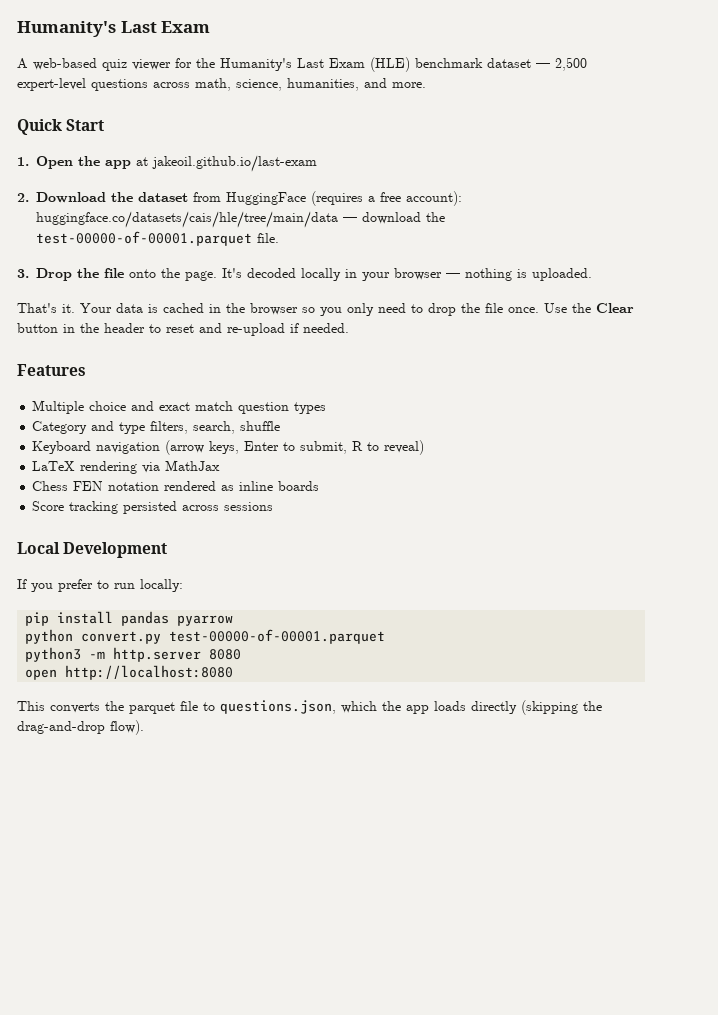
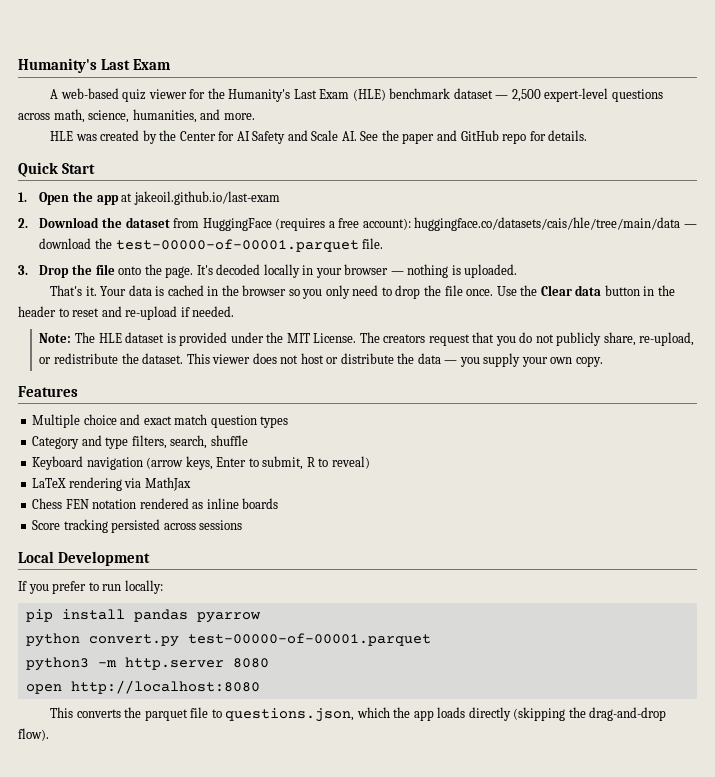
(426, 85) none -> [50,130,588,144] // HLE was created by the Center for AI Safety and Scale AI. See the paper and GitHub repo for details.
(634, 308) none -> [575,285,602,296] data
(349, 328) none -> [39,332,695,346] [39,353,603,367] // Note: The HLE dataset is provided under the MIT License. The creators request that you do not publicly share, re-upload, or redistribute the dataset. This viewer does not host or distribute the data — you supply your own copy.

